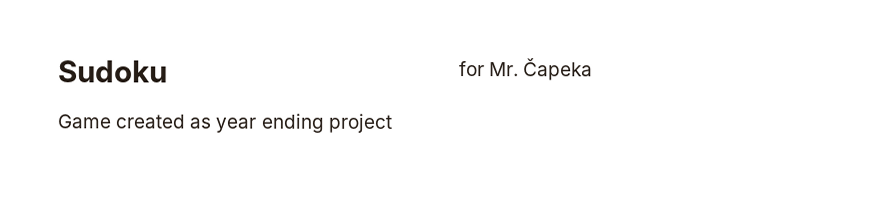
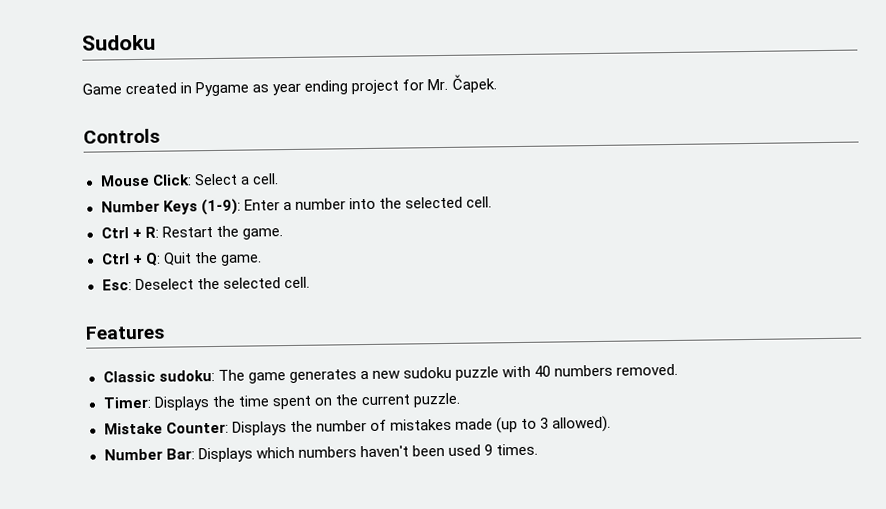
(186, 121) none -> [180,81,250,97] in Pygame
[523,58,594,81] Čapeka -> [451,74,497,93] [83,128,160,144] [99,173,279,187] [100,196,492,216] [100,225,283,240] [100,251,262,266] [101,276,310,291] [85,325,165,340] [102,363,679,384] [102,392,460,411] [103,415,612,436] [103,443,538,463] Čapek. // Controls // Mouse Click: Select a cell. // Number Keys (1-9): Enter a number into the selected cell. // Ctrl + R: Restart the game. // Ctrl + Q: Quit the game. // Esc: Deselect the selected cell. // Features // Classic sudoku: The game generates a new sudoku puzzle with 40 numbers removed. // Timer: Displays the time spent on the current puzzle. // Mistake Counter: Displays the number of mistakes made (up to 3 allowed). // Number Bar: Displays which numbers haven't been used 9 times.

